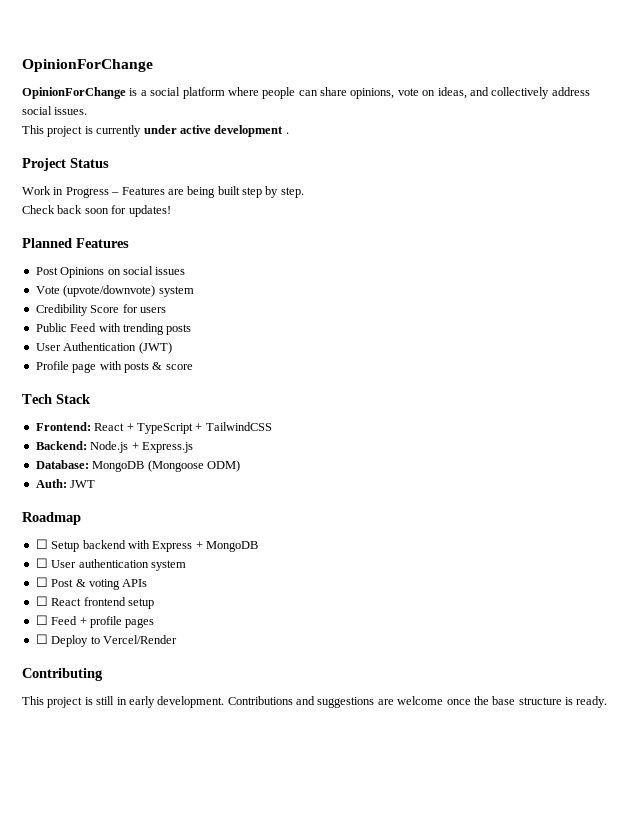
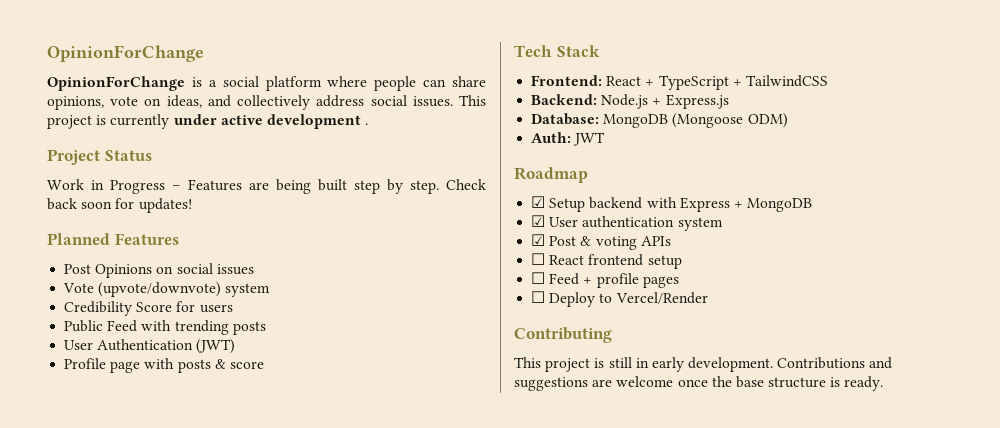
(88, 111) // -> (453, 101) none
(304, 192) // -> (439, 187) none
[35,539,48,549] ☐ -> [531,196,546,208] ☑
[35,558,48,568] ☐ -> [531,215,546,227] ☑
[35,577,48,587] ☐ -> [531,234,546,246] ☑

